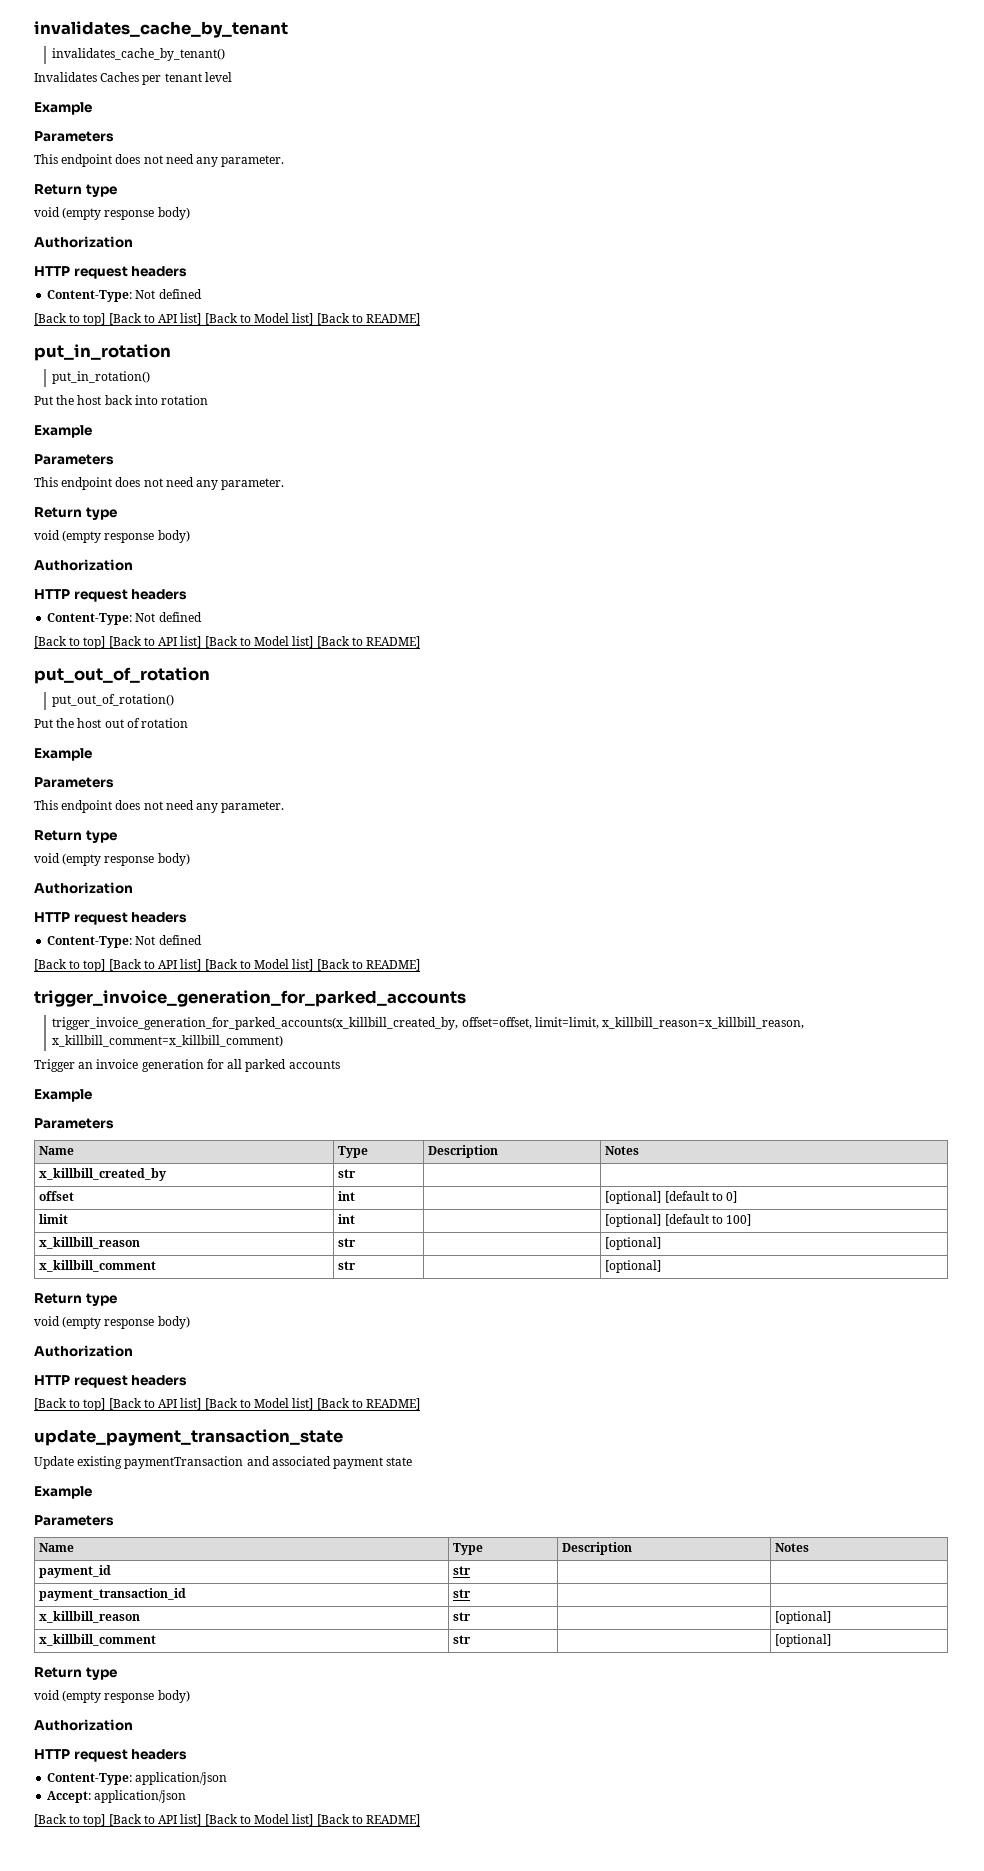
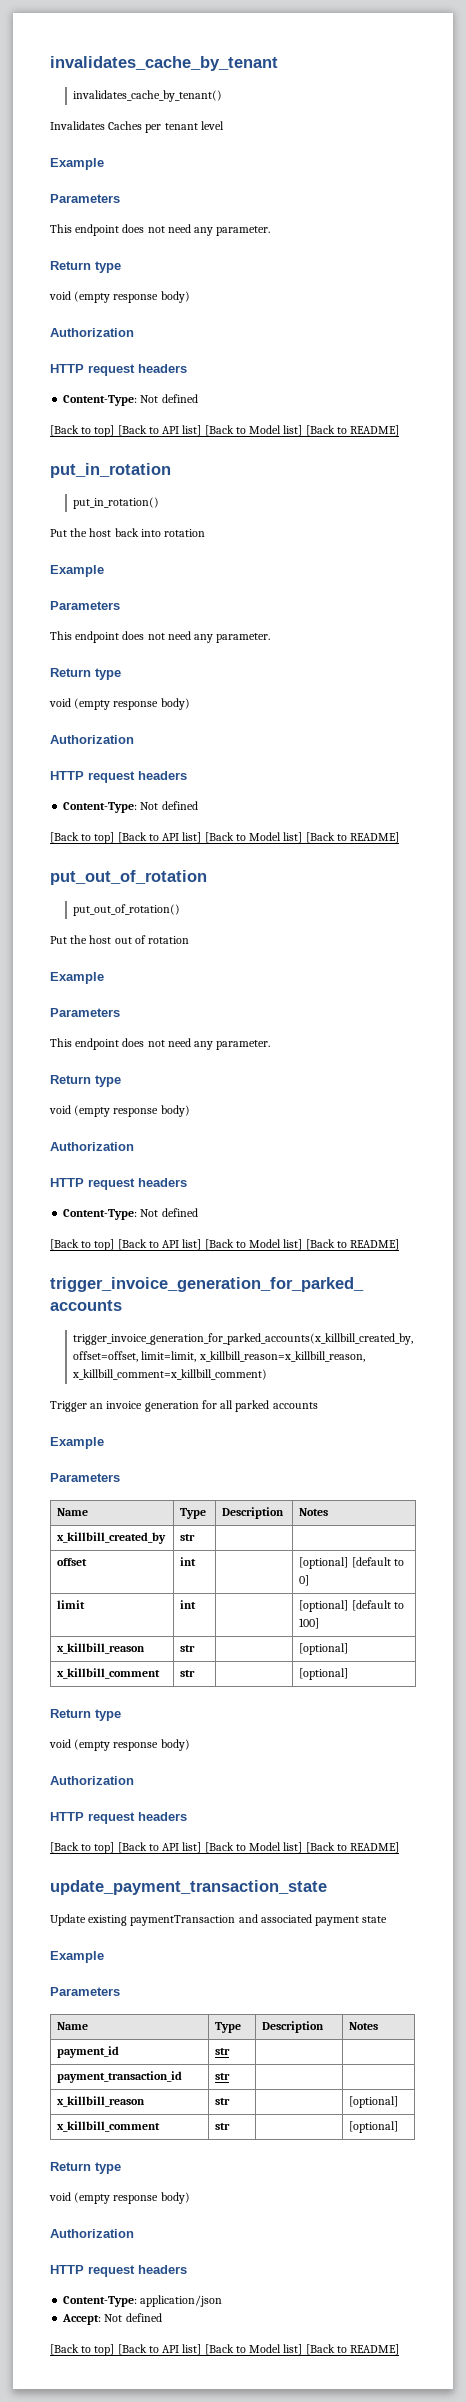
[94,1790,187,1803] application/json -> [104,2313,162,2322] Not defined

